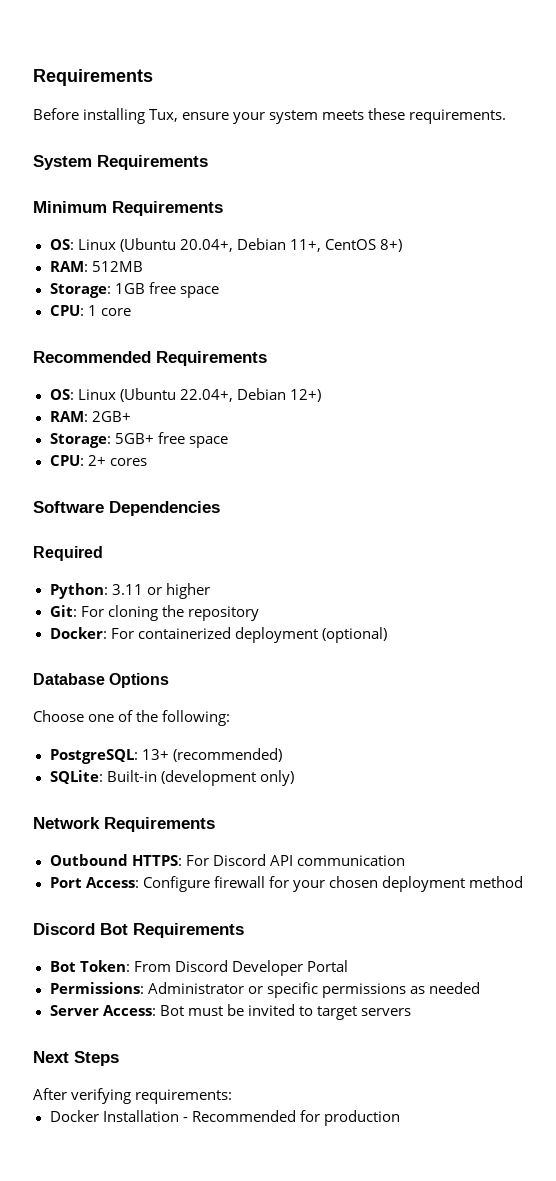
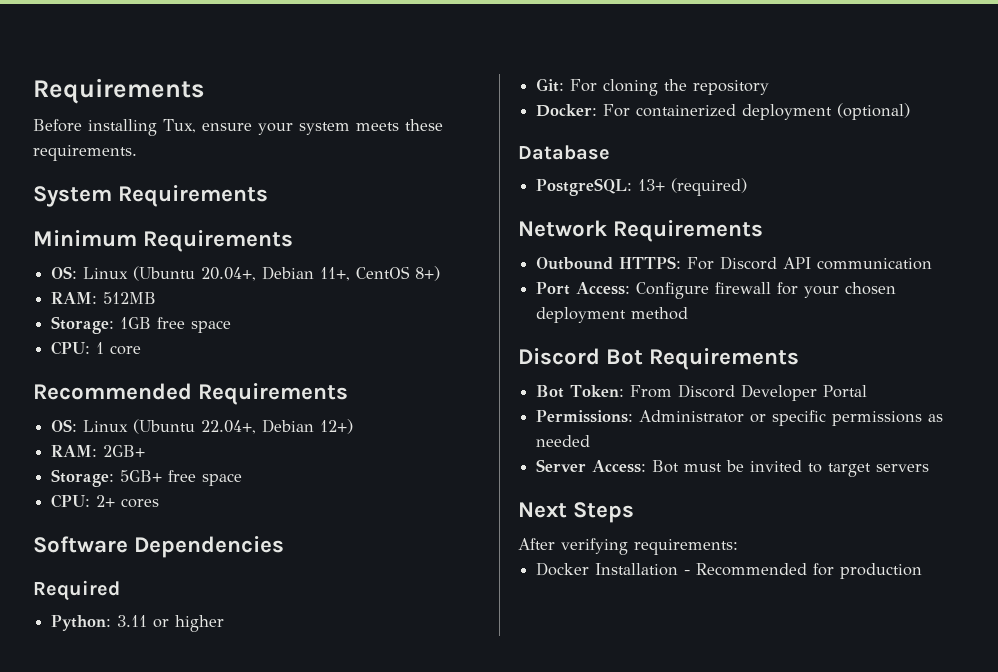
[109,673,170,688] [33,710,231,726] [49,748,282,764] [49,770,294,786] Options // Choose one of the following: // PostgreSQL: 13+ (recommended) // SQLite: Built-in (development only) -> [536,178,748,196] // PostgreSQL: 13+ (required)

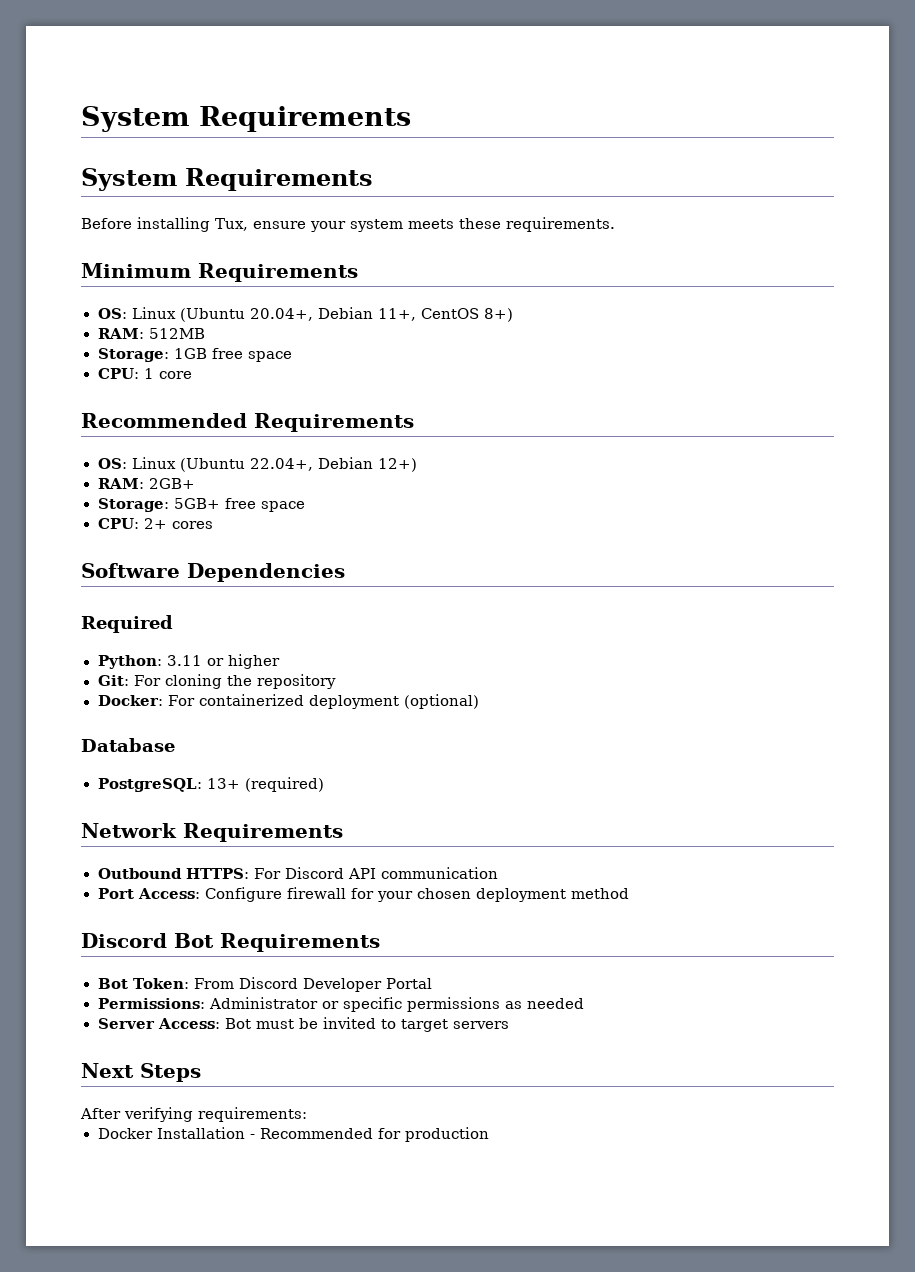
(33, 91) none -> [81,106,411,132] [81,168,177,191] System Requirements // System
[33,185,269,207] // System Requirements -> (615, 224) none

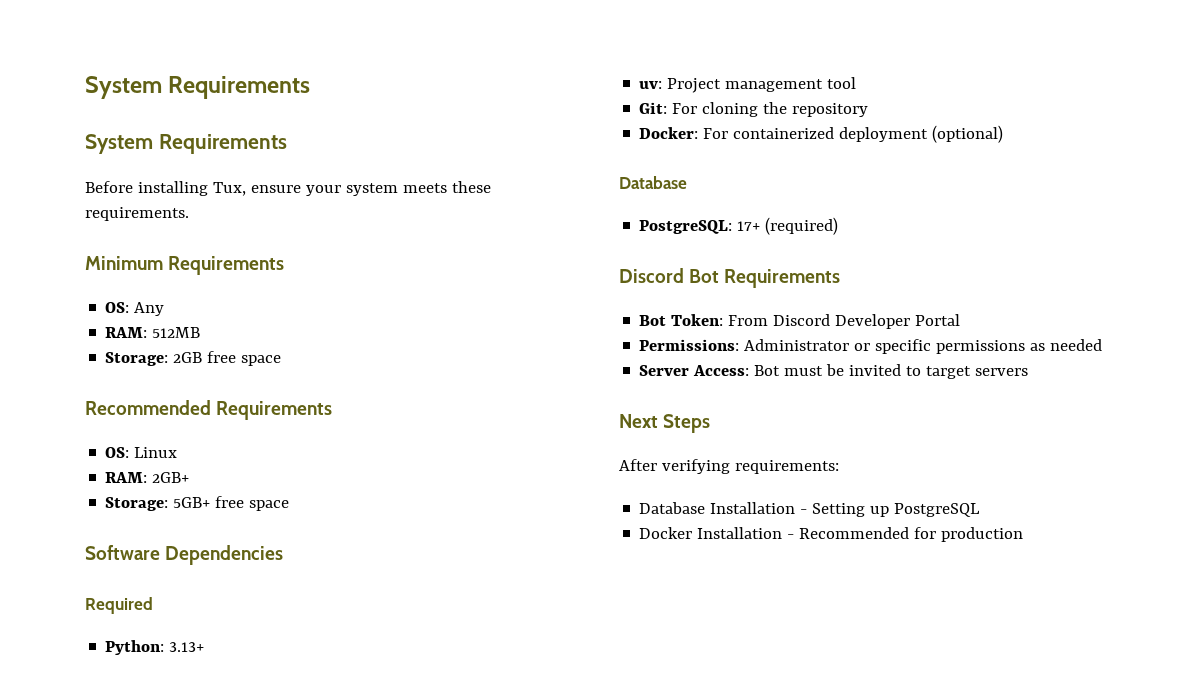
[131,307,513,322] Linux (Ubuntu 20.04+, Debian 11+, CentOS 8+) -> [134,302,165,316] Any
[173,348,292,362] [97,368,192,379] 1GB free space // CPU: 1 core -> [173,351,282,366] 2GB free space
[179,457,417,472] (Ubuntu 22.04+, Debian 12+) -> (178, 452) none
[97,518,213,529] // CPU: 2+ cores -> (290, 505) none
[166,654,280,669] 3.11 or higher -> [169,642,205,652] [639,77,857,93] 3.13+ // uv: Project management tool
[206,778,240,789] 13+ -> [737,221,761,231] 17+
[81,823,343,842] [97,867,498,879] [97,887,629,902] // Network Requirements // Outbound HTTPS: For Discord API communication // Port Access: Configure firewall for your chosen deployment method -> (839, 226) none
(307, 1114) none -> [639,502,981,517] // Database Installation - Setting up PostgreSQL

